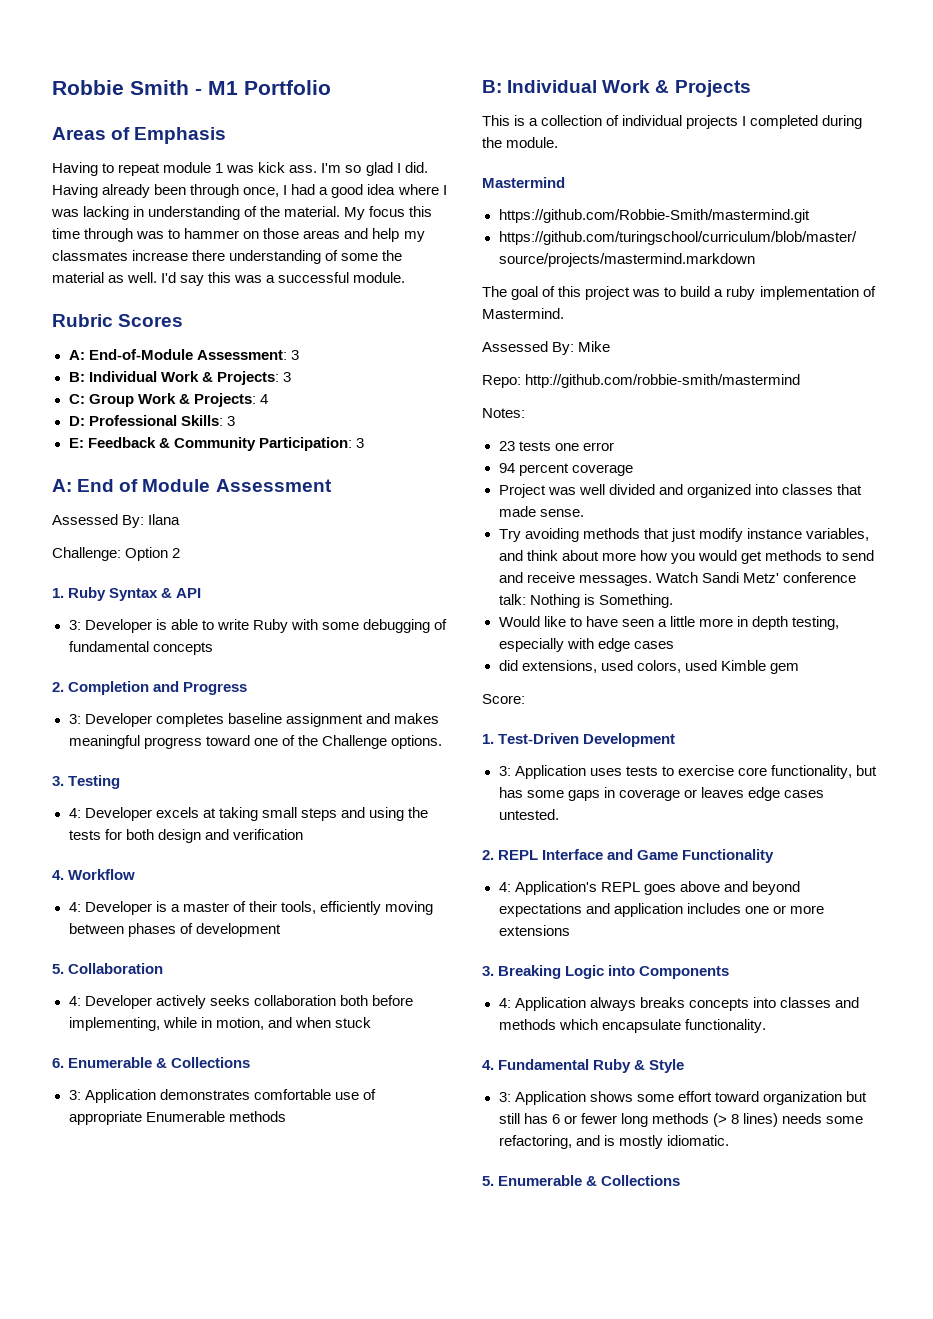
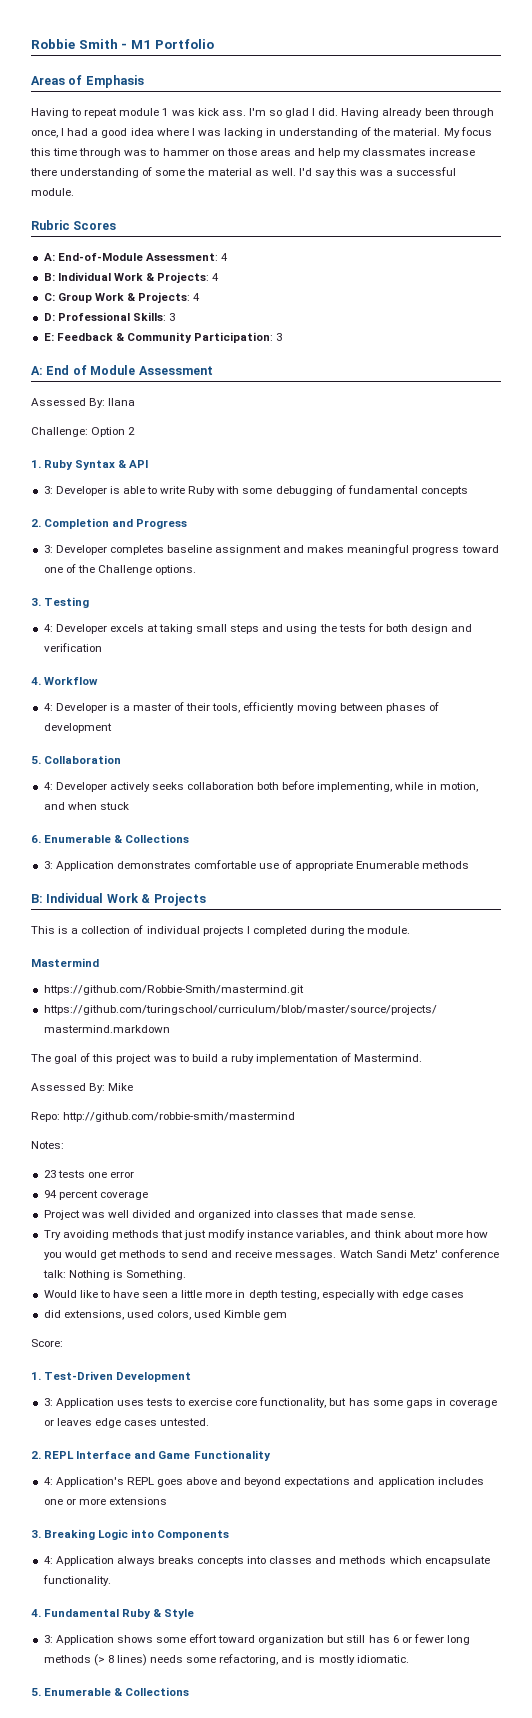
[290,350,299,360] 3 -> [220,253,228,261] 4
[282,372,291,382] 3 -> [212,273,220,281] 4

